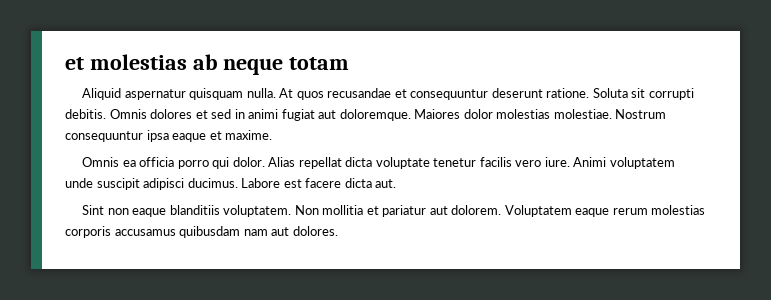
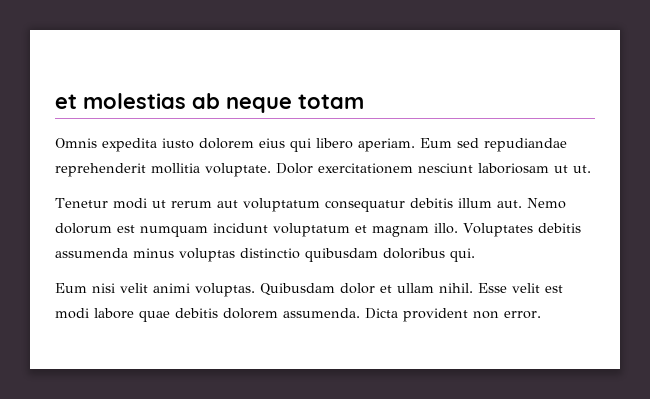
[82,88,694,100] [65,109,667,121] [65,130,273,142] [82,157,675,169] [65,178,397,190] [82,205,706,217] [65,226,338,238] Aliquid aspernatur quisquam nulla. At quos recusandae et consequuntur deserunt ratione. Soluta sit corrupti debitis. Omnis dolores et sed in animi fugiat aut doloremque. Maiores dolor molestias molestiae. Nostrum consequuntur ipsa eaque et maxime. // Omnis ea officia porro qui dolor. Alias repellat dicta voluptate tenetur facilis vero iure. Animi voluptatem unde suscipit adipisci ducimus. Labore est facere dicta aut. // Sint non eaque blanditiis voluptatem. Non mollitia et pariatur aut dolorem. Voluptatem eaque rerum molestias corporis accusamus quibusdam nam aut dolores. -> [55,138,567,152] [55,163,591,177] [55,198,566,212] [55,223,581,237] [55,248,475,262] [55,283,563,297] [55,308,541,322] Omnis expedita iusto dolorem eius qui libero aperiam. Eum sed repudiandae reprehenderit mollitia voluptate. Dolor exercitationem nesciunt laboriosam ut ut. // Tenetur modi ut rerum aut voluptatum consequatur debitis illum aut. Nemo dolorum est numquam incidunt voluptatum et magnam illo. Voluptates debitis assumenda minus voluptas distinctio quibusdam doloribus qui. // Eum nisi velit animi voluptas. Quibusdam dolor et ullam nihil. Esse velit est modi labore quae debitis dolorem assumenda. Dicta provident non error.

